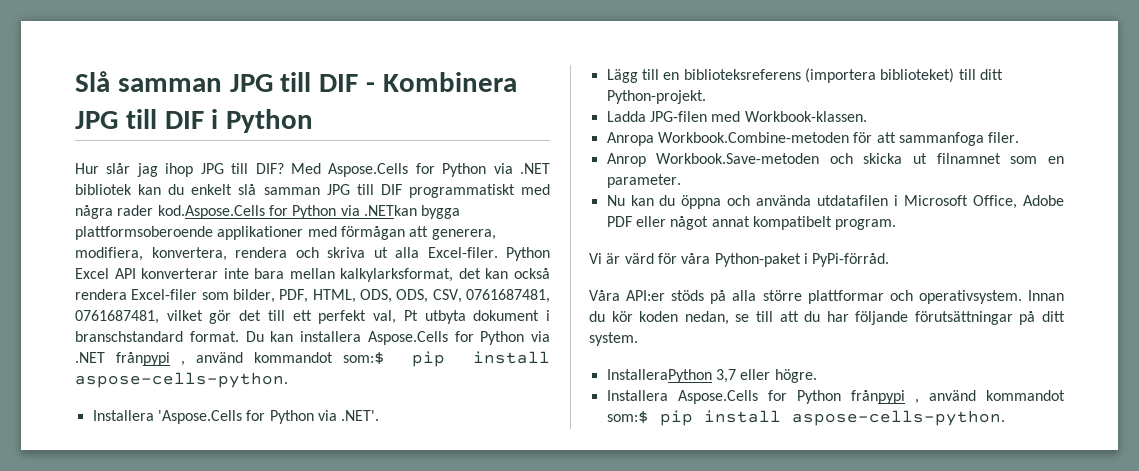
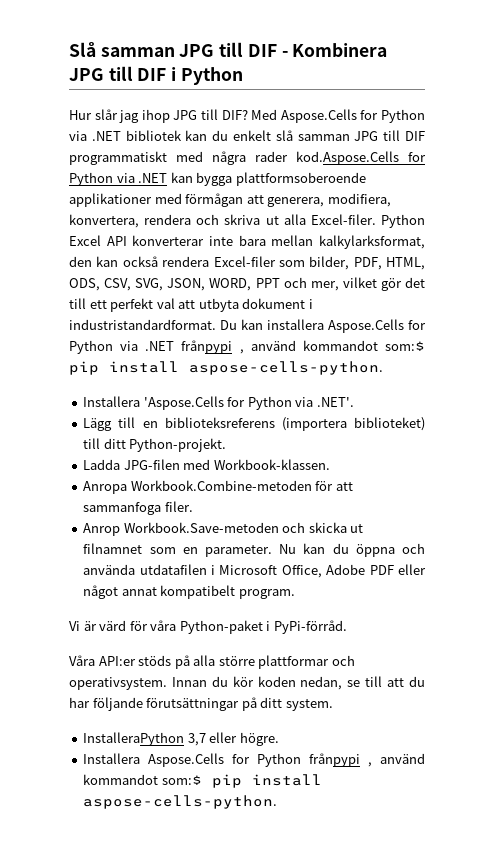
[363,205,417,216] .NETkan -> [138,172,193,183] .NET kan
[458,268,481,279] det -> [69,256,92,267] den
[396,289,550,303] [75,310,159,324] ODS, CSV, 0761687481, 0761687481, -> [104,277,339,291] CSV, SVG, JSON, WORD, PPT och mer,
[373,310,418,324] val, Pt -> [156,298,196,309] val att
[75,331,239,342] branschstandard format. -> [69,319,216,330] industristandardformat.
(681, 181) // -> (272, 551) none

